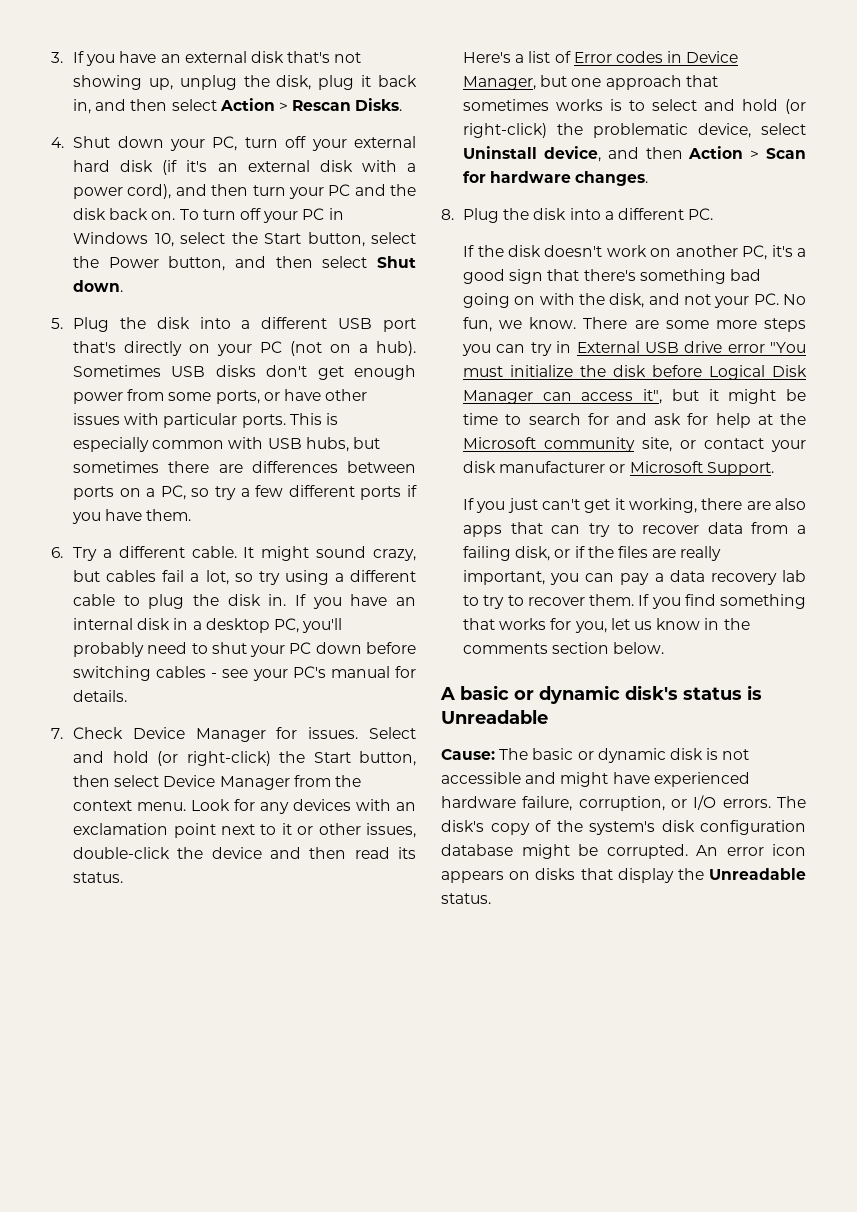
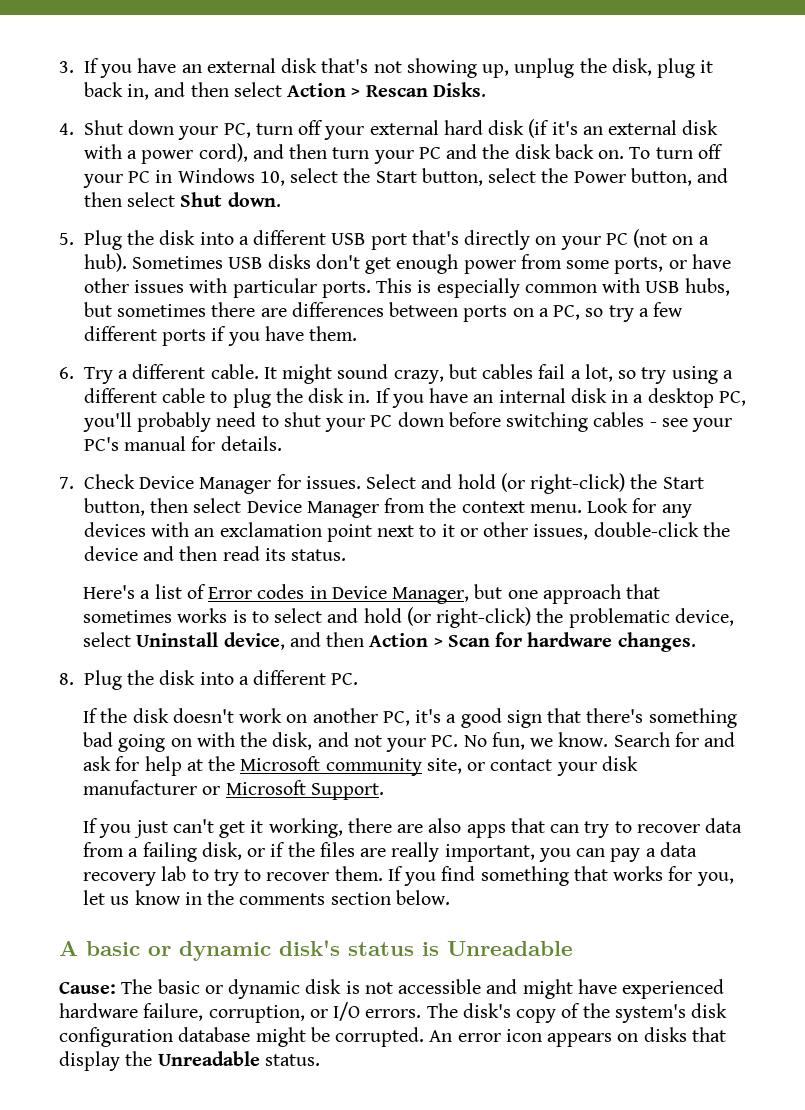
[583,317,806,332] [462,341,806,356] [463,365,807,380] [463,389,806,404] [463,413,581,425] There are some more steps you can try in External USB drive error "You must initialize the disk before Logical Disk Manager can access it", but it might be time to search -> [613,732,670,747] Search

